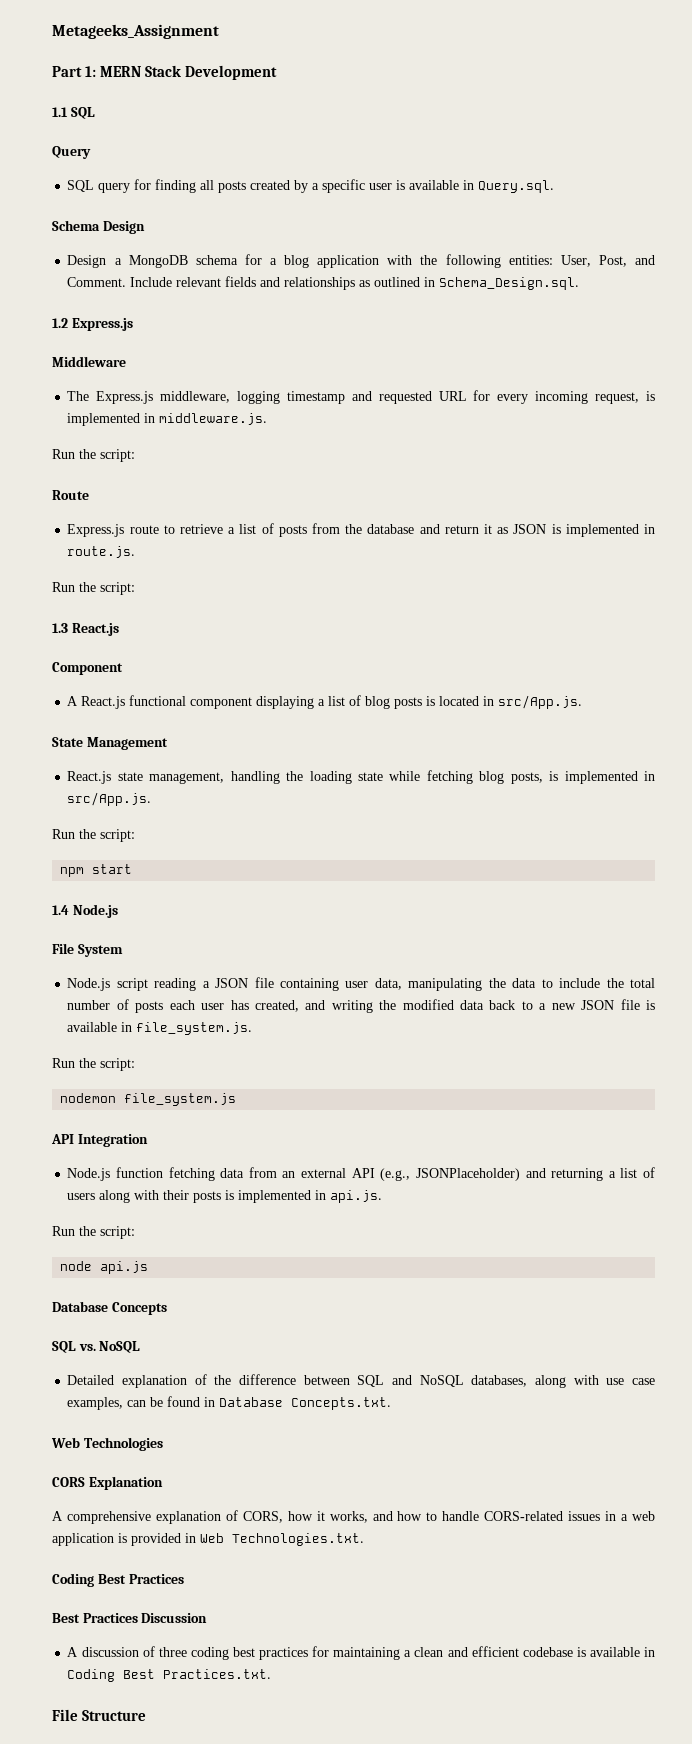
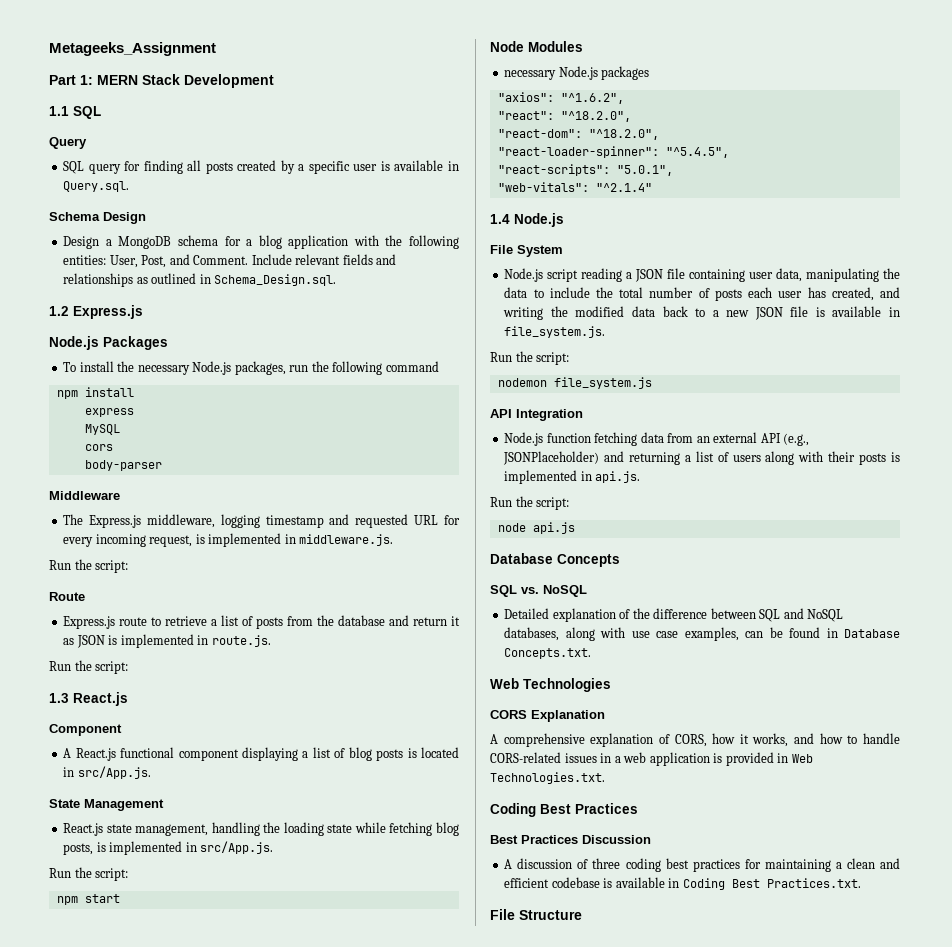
(133, 324) none -> [49,336,168,350] [63,361,439,375] [56,387,134,399] [84,408,134,417] [84,424,120,435] [84,444,113,451] [84,460,162,471] // Node.js Packages // To install the necessary Node.js packages, run the following command // npm install // express // MySQL // cors // body-parser
(133, 869) none -> [490,41,583,52] [504,66,650,80] [497,92,624,104] [497,111,631,122] [497,129,659,140] [497,146,729,158] [497,164,673,176] [497,182,652,192] // Node Modules // necessary Node.js packages // "axios": "^1.6.2", // "react": "^18.2.0", // "react-dom": "^18.2.0", // "react-loader-spinner": "^5.4.5", // "react-scripts": "5.0.1", // "web-vitals": "^2.1.4"

